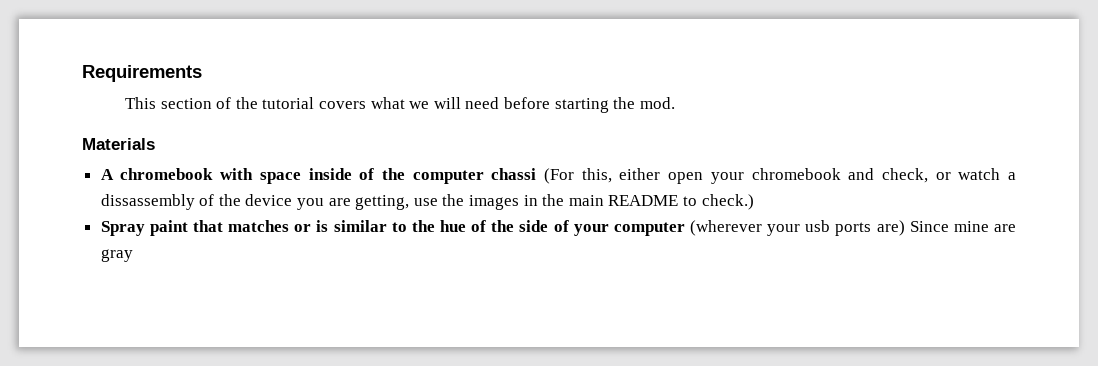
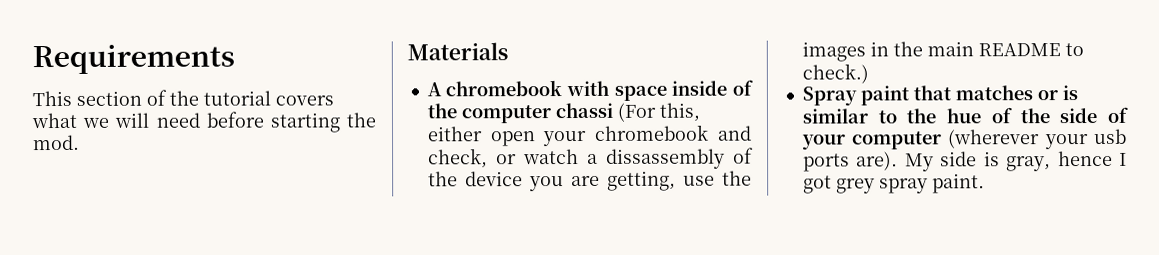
[876,220,1016,236] [100,249,133,262] are) Since mine are gray -> [856,150,1127,172] [802,173,985,194] are). My side is gray, hence I got grey spray paint.

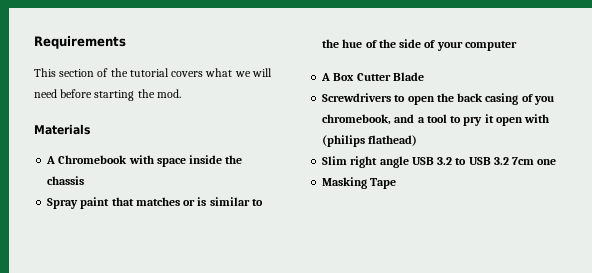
[445,80,563,97] chromebook -> [58,155,128,164] Chromebook
[732,79,753,96] [426,102,700,124] [426,124,752,147] [427,147,754,169] [427,170,752,192] [801,41,1084,62] [801,63,869,84] of the computer chassi (For this, either open your chromebook and check, or watch a dissassembly of the device you are getting, use the images in the main README to check.) -> [225,155,243,164] [47,176,85,185] the chassis
[948,128,1127,150] [802,150,1127,172] [802,173,985,194] (wherever your usb ports are). My side is gray, hence I got grey spray paint. -> [321,72,424,81] [322,93,554,105] [322,114,550,126] [322,135,418,147] [322,156,557,168] [322,177,397,189] // A Box Cutter Blade // Screwdrivers to open the back casing of you chromebook, and a tool to pry it open with (philips flathead) // Slim right angle USB 3.2 to USB 3.2 7cm one // Masking Tape

